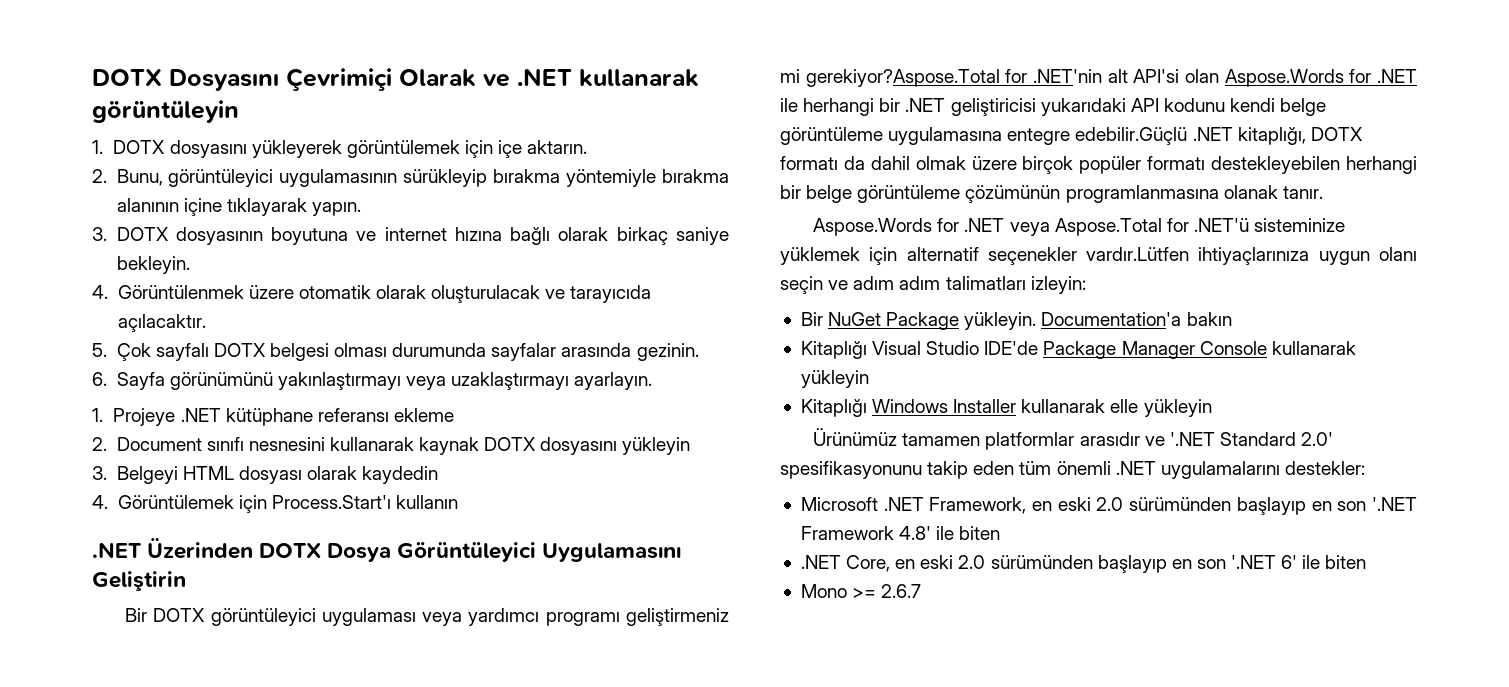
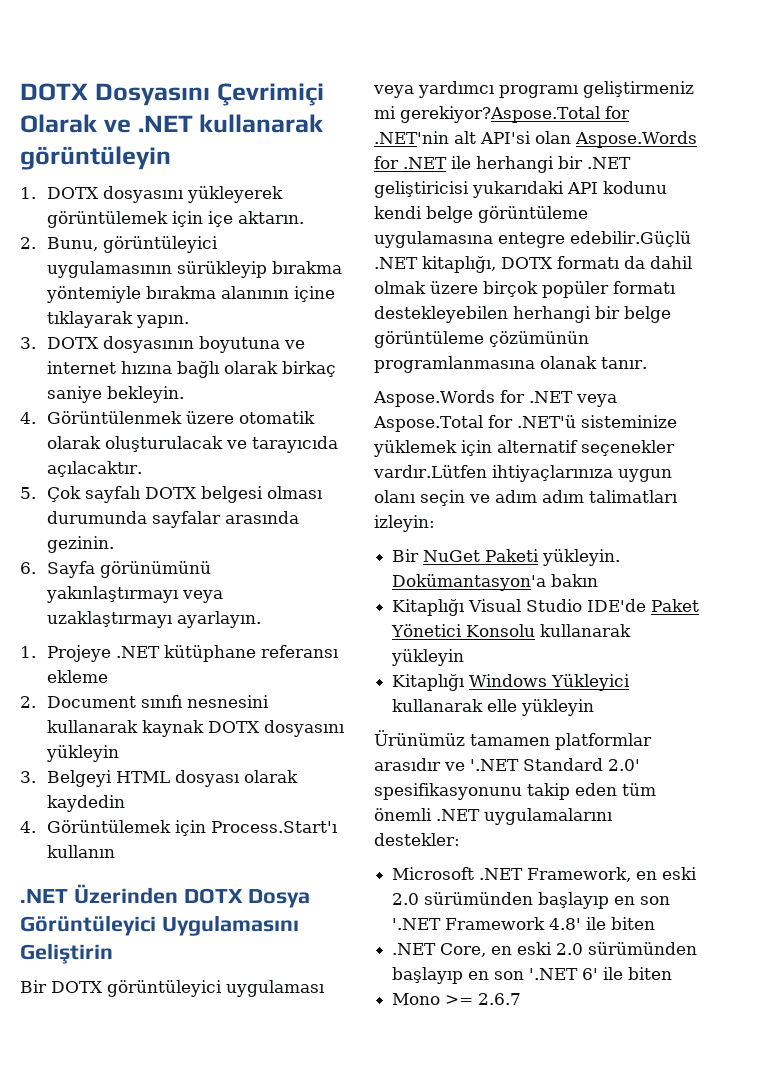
[886,312,1182,330] Package yükleyin. Documentation'a -> [485,549,621,566] [392,574,547,591] Paketi yükleyin. Dokümantasyon'a
[1043,341,1267,359] Package Manager Console -> [651,599,700,612] [391,624,536,637] Paket Yönetici Konsolu
[953,399,1017,413] Installer -> [551,674,631,691] Yükleyici

